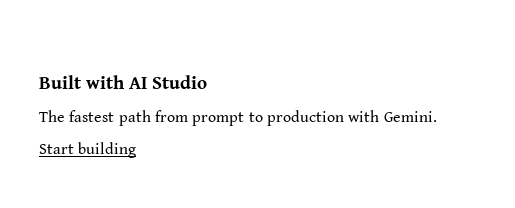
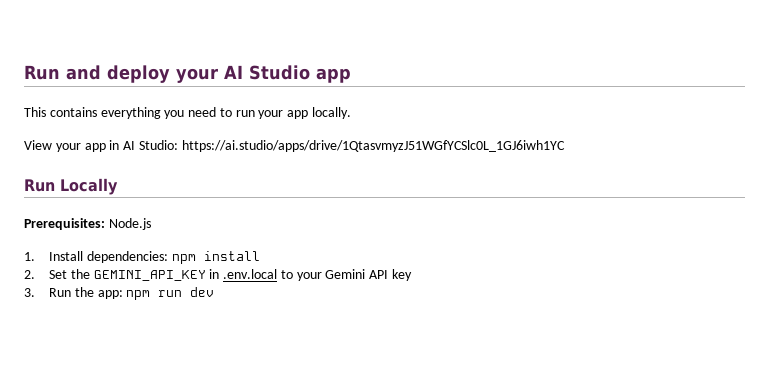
[39,75,207,89] [39,110,437,126] [39,142,137,158] Built with AI Studio // The fastest path from prompt to production with Gemini. // Start building -> [24,65,351,83] [24,107,352,119] [24,140,565,152] [24,178,118,195] [24,218,151,230] [24,251,260,264] [24,269,412,281] [24,287,215,300] Run and deploy your AI Studio app // This contains everything you need to run your app locally. // View your app in AI Studio: https://ai.studio/apps/drive/1QtasvmyzJ51WGfYCSlc0L_1GJ6iwh1YC // Run Locally // Prerequisites: Node.js // 1. Install dependencies: npm install // 2. Set the GEMINI_API_KEY in .env.local to your Gemini API key // 3. Run the app: npm run dev

